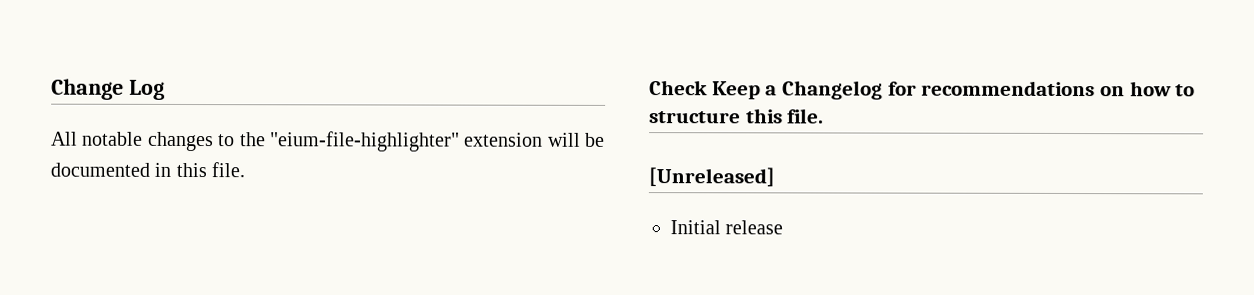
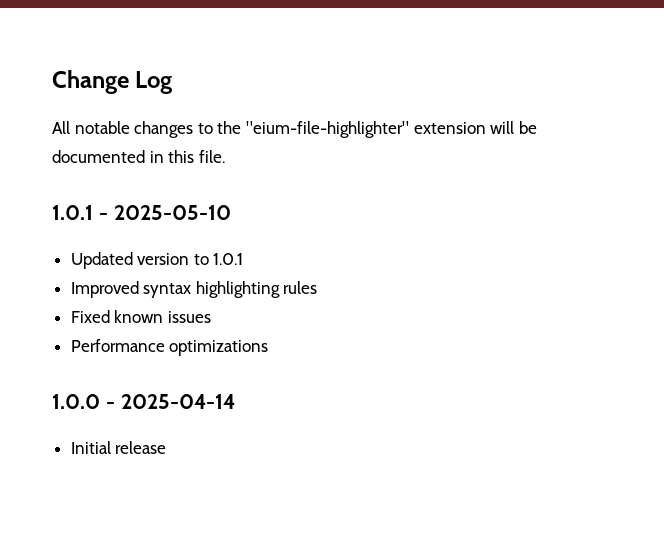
[649,80,1196,100] [649,108,825,124] [648,167,775,187] Check Keep a Changelog for recommendations on how to structure this file. // [Unreleased] -> [52,205,231,220] [70,252,244,269] [70,281,318,298] [70,310,211,323] [70,339,269,356] [52,394,235,409] 1.0.1 - 2025-05-10 // Updated version to 1.0.1 // Improved syntax highlighting rules // Fixed known issues // Performance optimizations // 1.0.0 - 2025-04-14

